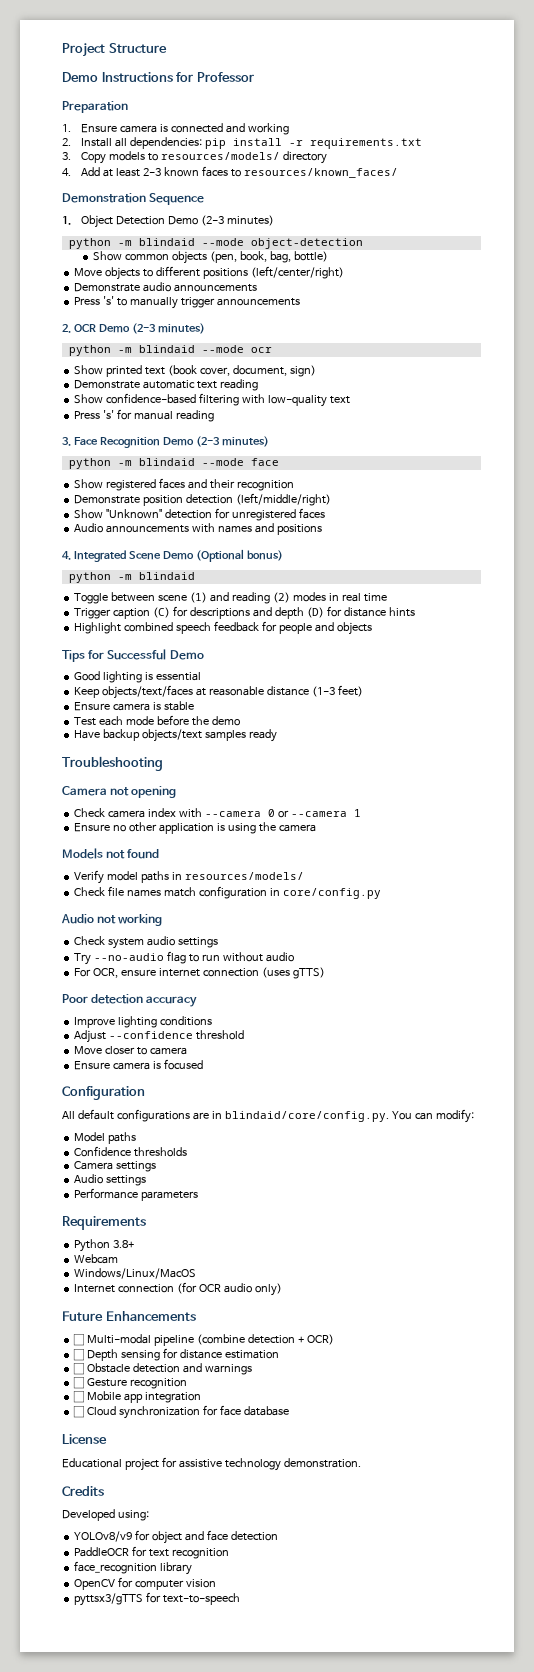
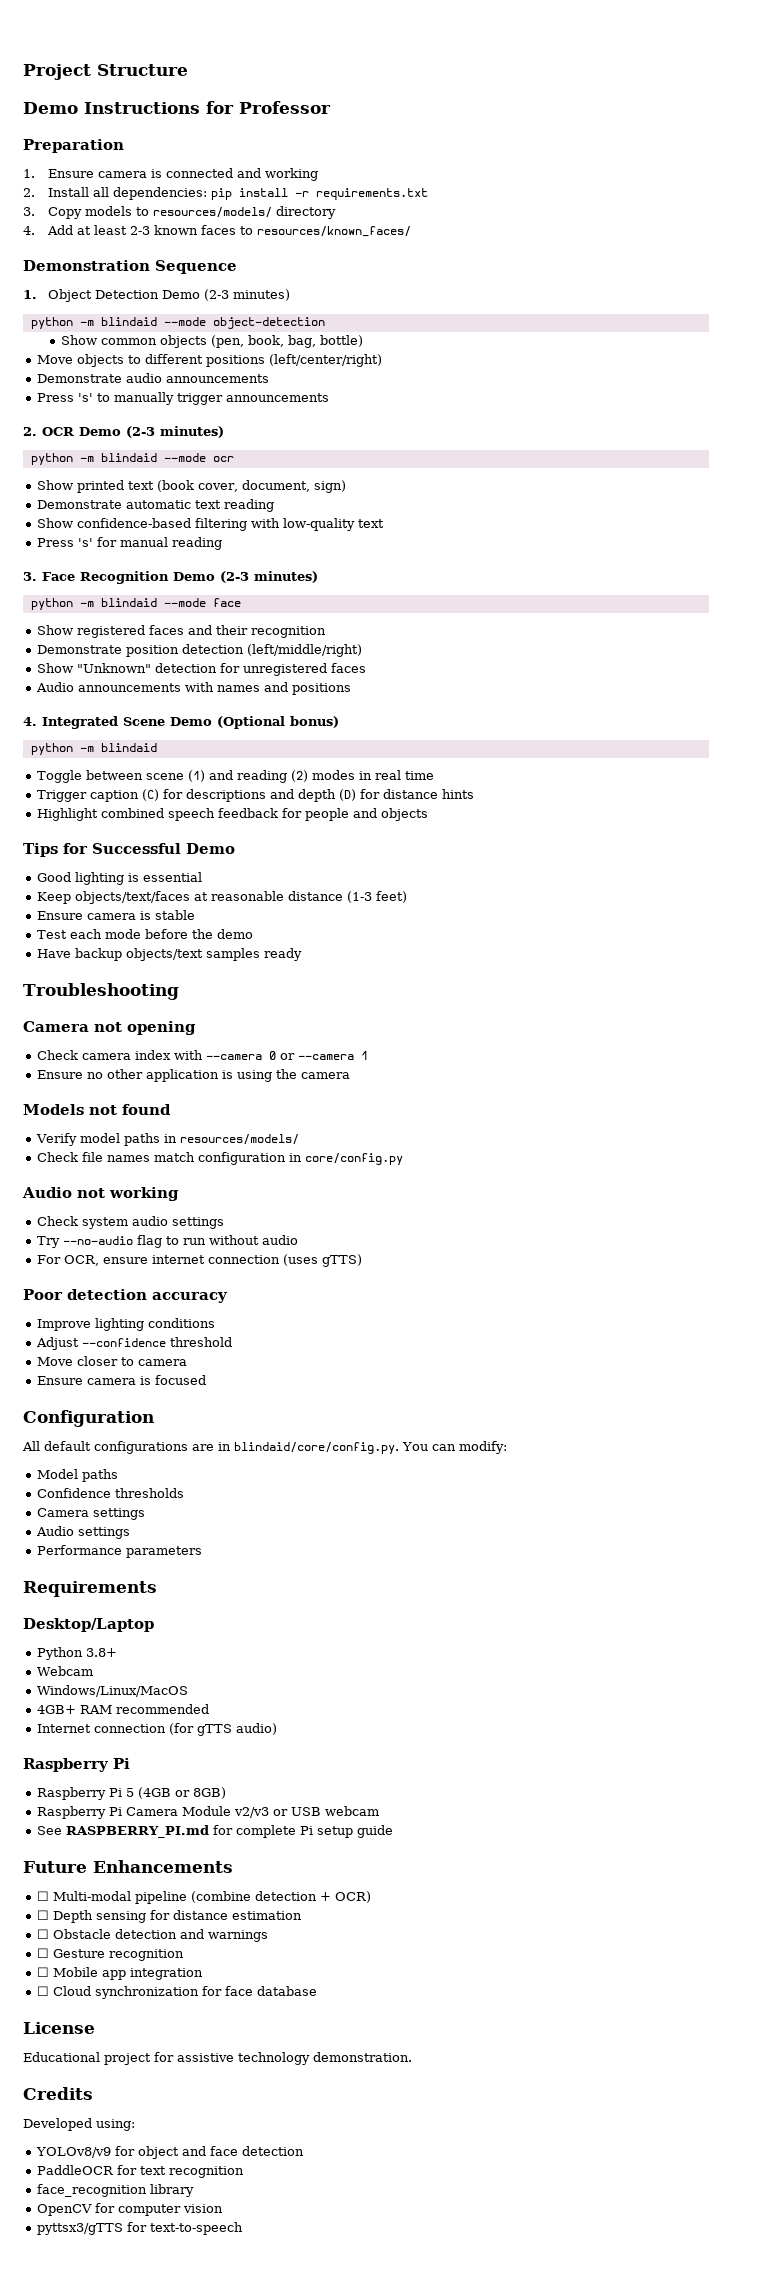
(146, 1223) none -> [23,1618,154,1632] // Desktop/Laptop
(197, 1273) none -> [36,1704,209,1714] // 4GB+ RAM recommended
[199,1283,282,1296] OCR audio only) -> [196,1723,277,1736] [23,1758,130,1772] [36,1787,226,1800] [36,1806,379,1819] [36,1825,393,1838] gTTS audio) // Raspberry Pi // Raspberry Pi 5 (4GB or 8GB) // Raspberry Pi Camera Module v2/v3 or USB webcam // See RASPBERRY_PI.md for complete Pi setup guide

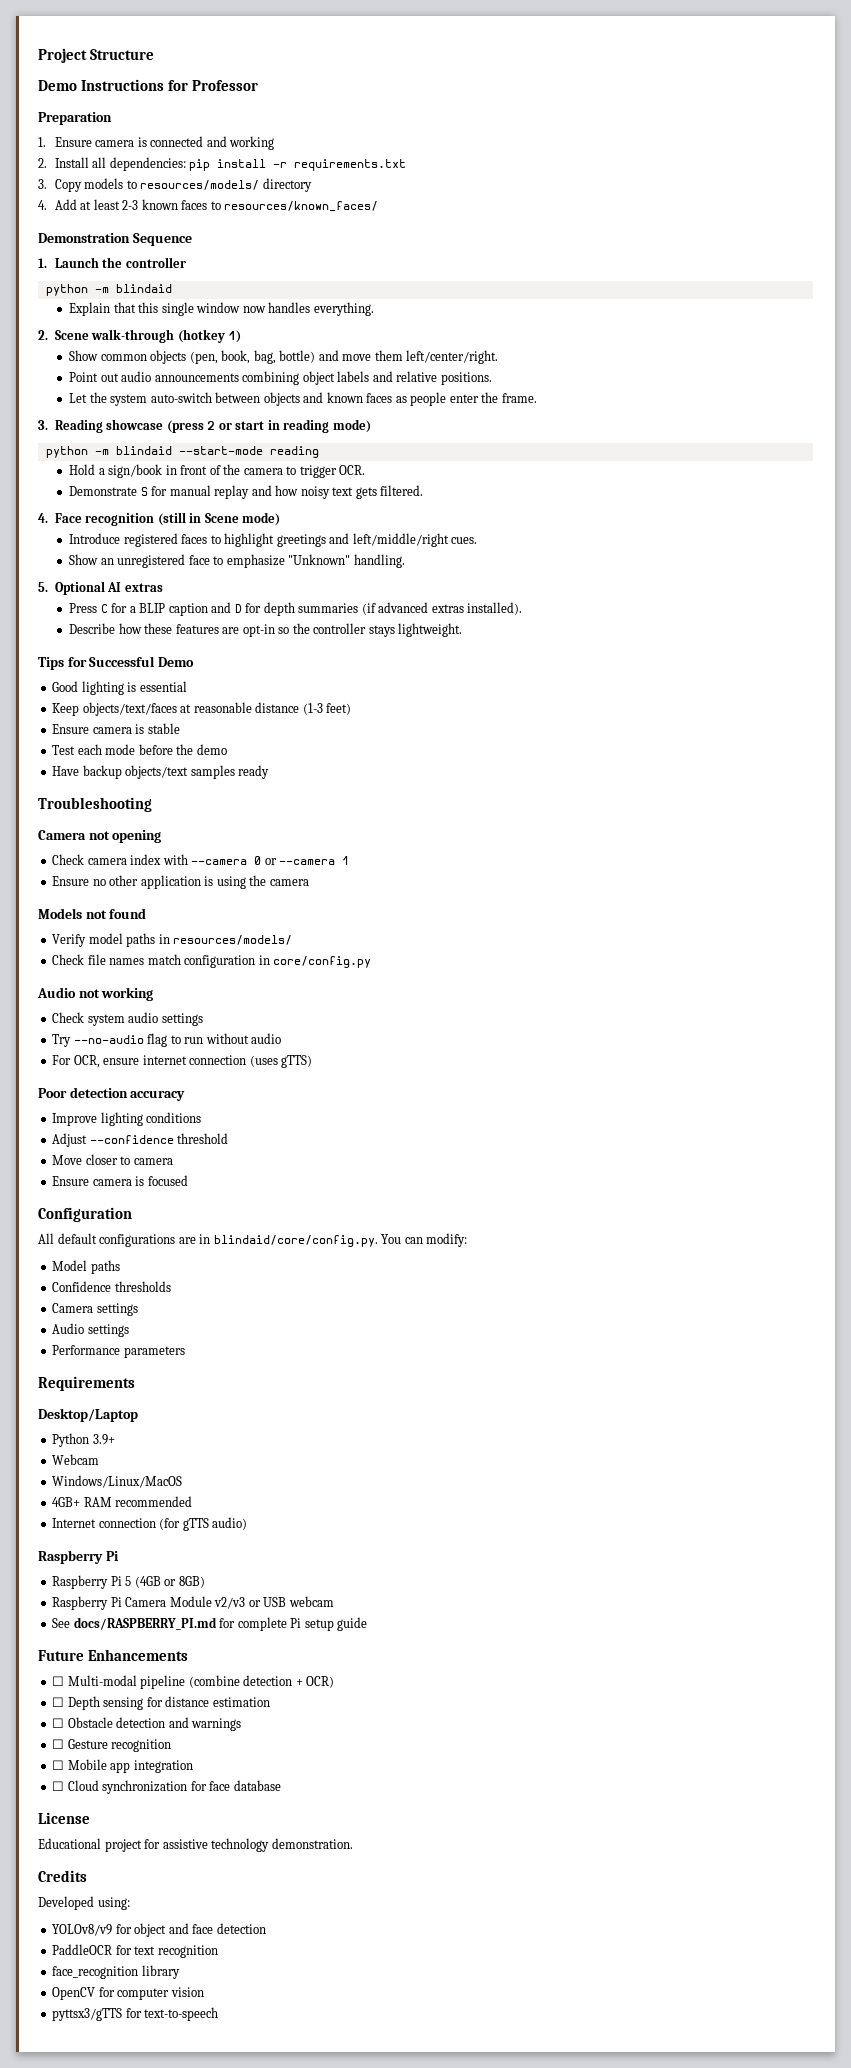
[47,289,290,302] [30,317,325,329] Object Detection Demo (2-3 minutes) // python -m blindaid --mode object-detection -> [54,257,186,268] [45,284,172,296] [69,302,374,316] [38,329,242,343] Launch the controller // python -m blindaid // Explain that this single window now handles everything. // 2. Scene walk-through (hotkey 1)
[36,354,382,367] [36,373,269,383] [36,392,329,405] [23,426,224,438] [30,453,234,465] [36,480,346,493] [36,499,274,512] [36,518,384,531] [36,537,222,550] [23,571,318,584] [30,598,241,610] [36,625,326,638] [36,644,362,657] [36,663,366,676] [35,682,351,695] [23,716,339,729] [30,743,157,755] [36,770,434,783] [36,789,474,802] [36,808,428,821] // Move objects to different positions (left/center/right) // Demonstrate audio announcements // Press 's' to manually trigger announcements // 2. OCR Demo (2-3 minutes) // python -m blindaid --mode ocr // Show printed text (book cover, document, sign) // Demonstrate automatic text reading // Show confidence-based filtering with low-quality text // Press 's' for manual reading // 3. Face Recognition Demo (2-3 minutes) // python -m blindaid --mode face // Show registered faces and their recognition // Demonstrate position detection (left/middle/right) // Show "Unknown" detection for unregistered faces // Audio announcements with names and positions // 4. Integrated Scene Demo (Optional bonus) // python -m blindaid // Toggle between scene (1) and reading (2) modes in real time // Trigger caption (C) for descriptions and depth (D) for distance hints // Highlight combined speech feedback for people and objects -> [318,350,499,364] [69,371,492,385] [69,392,537,406] [38,419,371,433] [45,446,319,458] [69,464,366,478] [69,485,424,499] [38,512,281,526] [69,533,478,547] [69,554,405,568] [38,581,163,595] [69,602,523,616] [69,623,463,637] and move them left/center/right. // Point out audio announcements combining object labels and relative positions. // Let the system auto-switch between objects and known faces as people enter the frame. // 3. Reading showcase (press 2 or start in reading mode) // python -m blindaid --start-mode reading // Hold a sign/book in front of the camera to trigger OCR. // Demonstrate S for manual replay and how noisy text gets filtered. // 4. Face recognition (still in Scene mode) // Introduce registered faces to highlight greetings and left/middle/right cues. // Show an unregistered face to emphasize "Unknown" handling. // 5. Optional AI extras // Press C for a BLIP caption and D for depth summaries (if advanced extras installed). // Describe how these features are opt-in so the controller stays lightweight.
[85,1648,117,1657] 3.8+ -> [92,1434,115,1445] 3.9+
[65,1825,209,1838] RASPBERRY_PI.md -> [73,1617,217,1630] docs/RASPBERRY_PI.md

